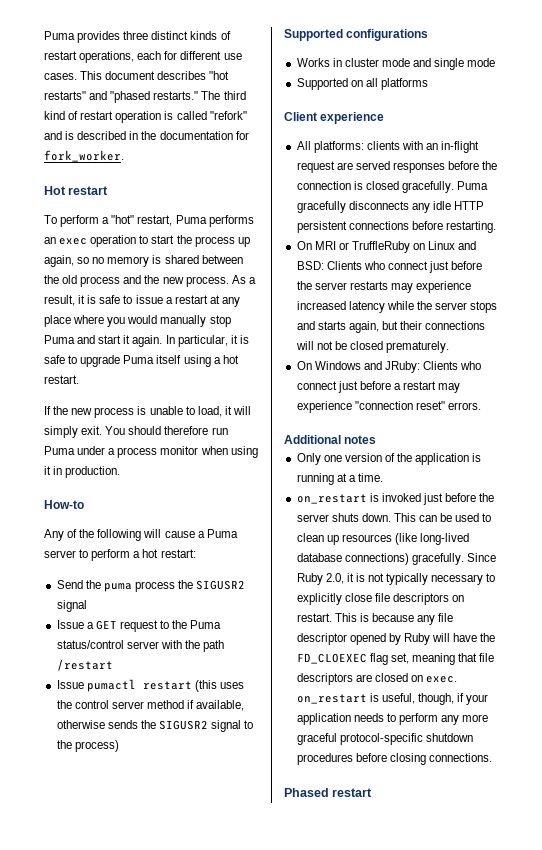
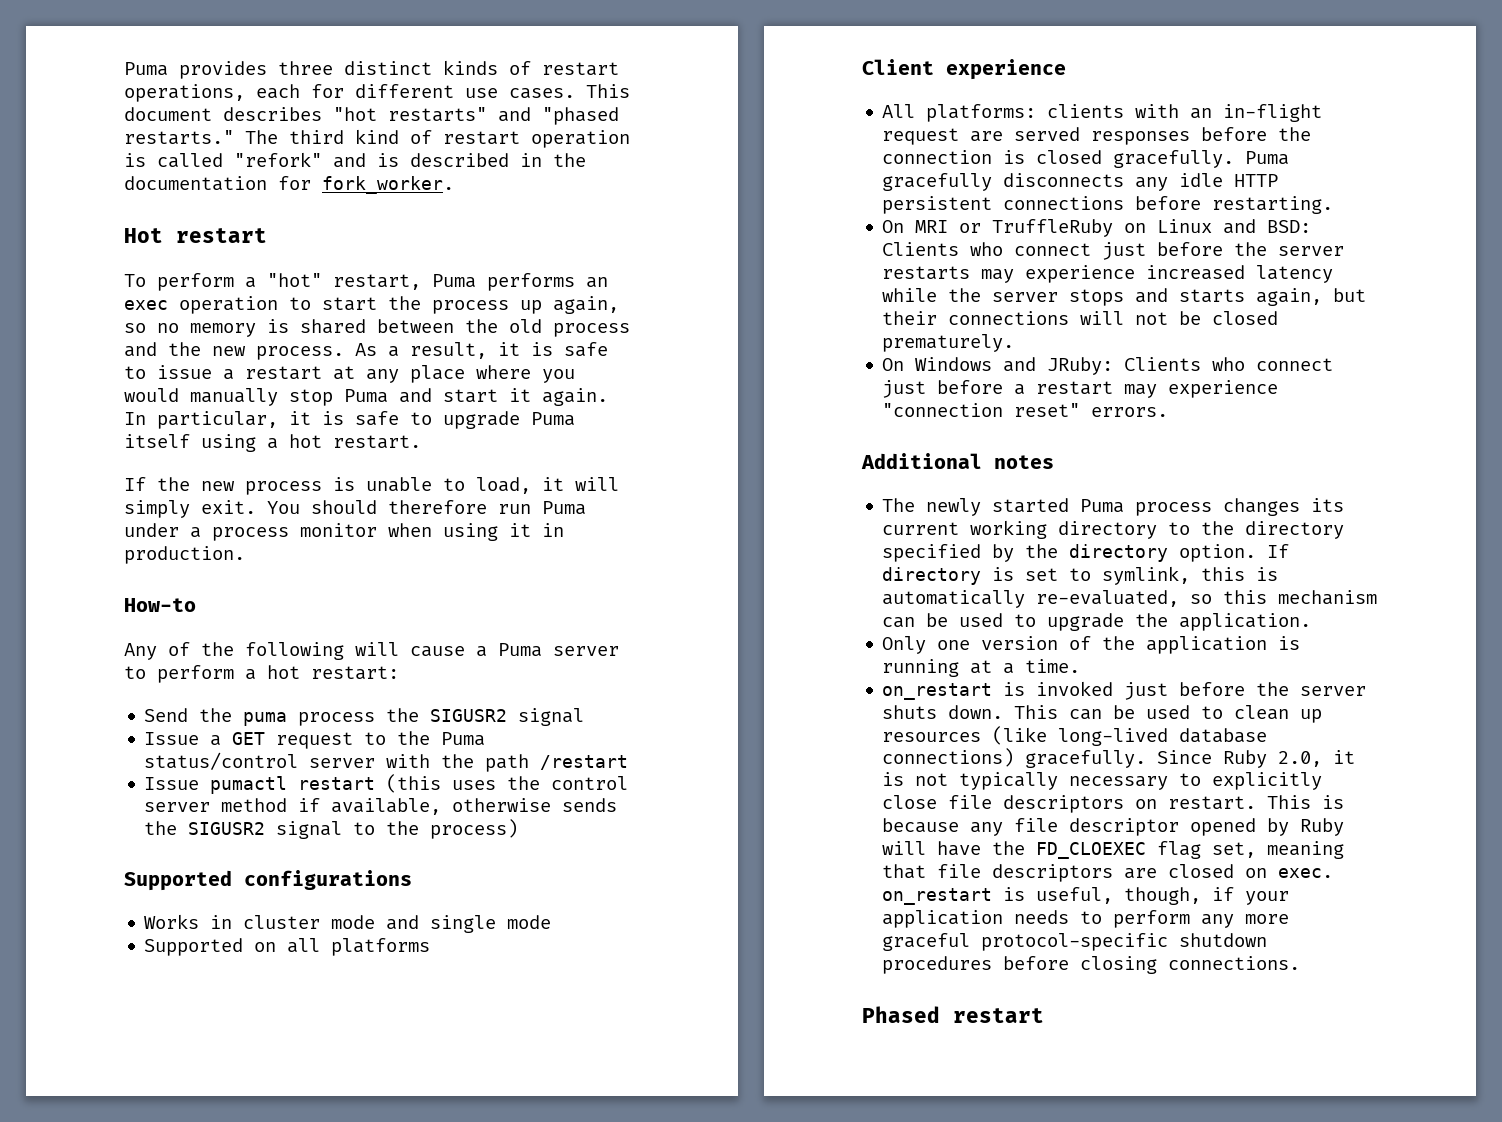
(377, 439) none -> [882,498,1345,516] [882,520,1345,539] [882,544,1290,562] [882,566,1279,585] [882,590,1378,608] [882,613,1312,631] // The newly started Puma process changes its current working directory to the directory specified by the directory option. If directory is set to symlink, this is automatically re-evaluated, so this mechanism can be used to upgrade the application.

